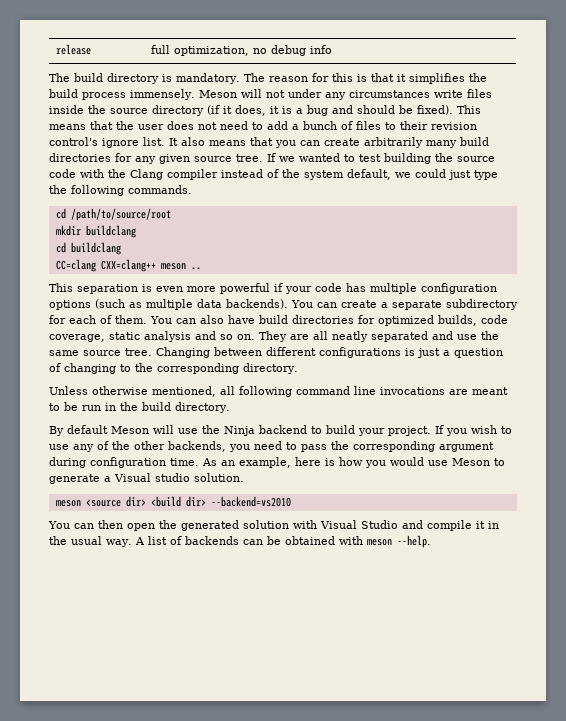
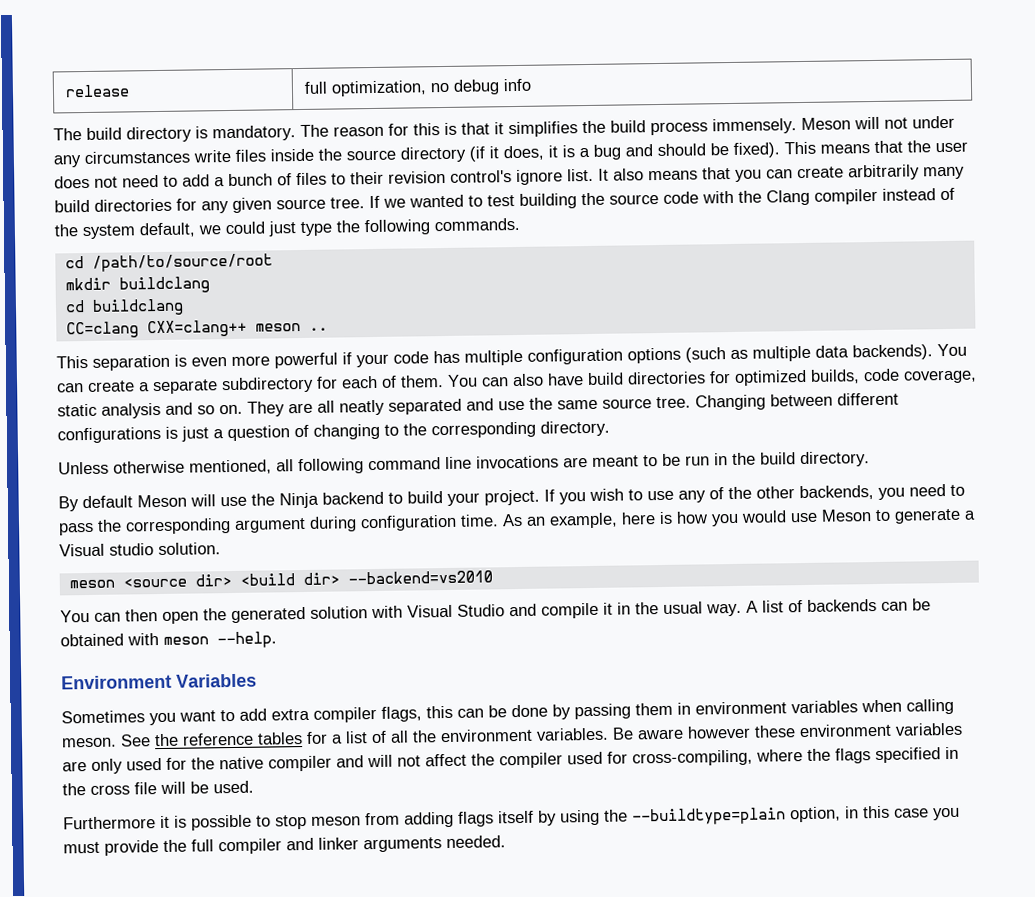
(431, 541) none -> [61,673,257,690] [61,698,954,726] [62,722,963,748] [62,746,959,774] [62,780,254,796] [63,805,960,831] [63,835,506,856] // Environment Variables // Sometimes you want to add extra compiler flags, this can be done by passing them in environment variables when calling meson. See the reference tables for a list of all the environment variables. Be aware however these environment variables are only used for the native compiler and will not affect the compiler used for cross-compiling, where the flags specified in the cross file will be used. // Furthermore it is possible to stop meson from adding flags itself by using the --buildtype=plain option, in this case you must provide the full compiler and linker arguments needed.

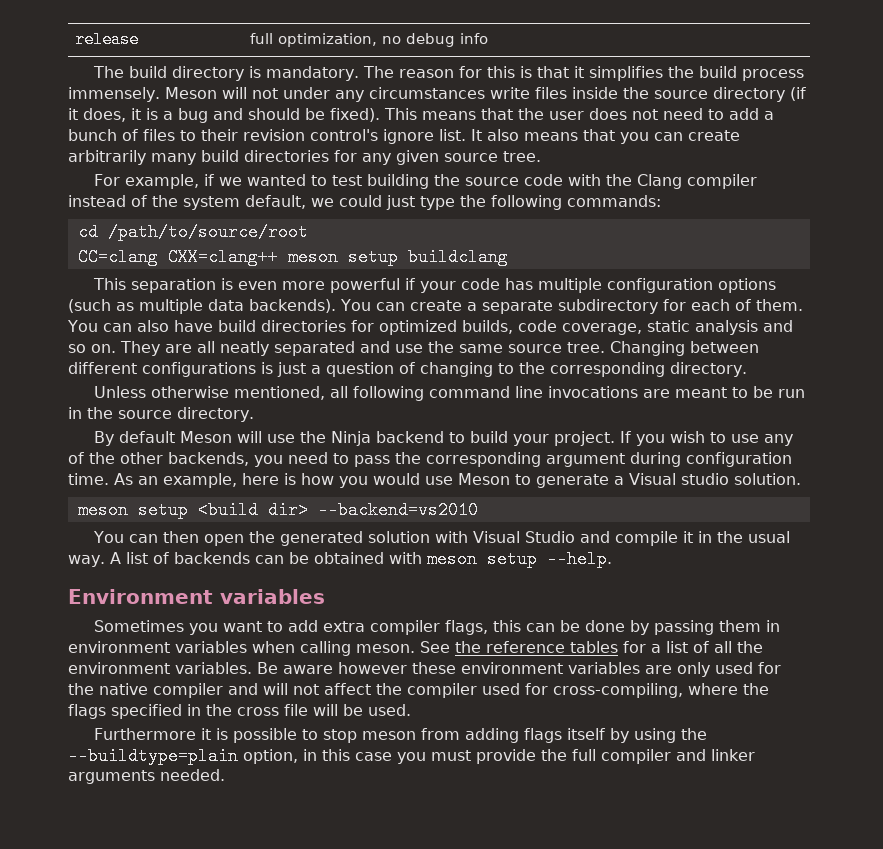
[369,195,380,209] If -> [94,174,215,189] // For example, if
[434,217,520,232] commands. -> [567,195,661,207] commands:
[64,276,210,294] [64,298,184,316] // mkdir buildclang // cd buildclang -> (308, 232) none
[308,327,328,331] .. -> [347,248,508,266] setup buildclang
[760,452,796,465] build -> [118,410,172,419] source
[122,574,232,588] <source dir> -> [137,501,188,519] setup
(209, 640) none -> [486,550,537,568] setup
[176,673,257,688] Variables -> [220,589,325,604] variables

